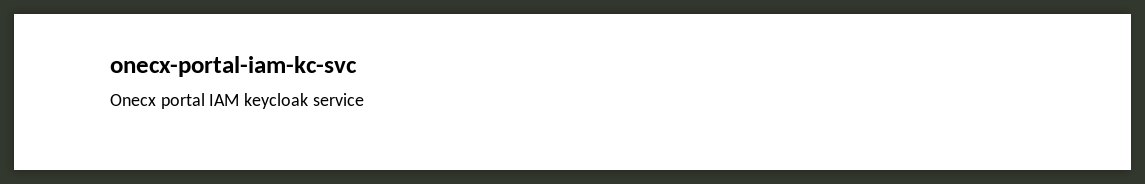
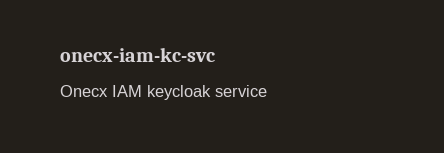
[110,56,357,77] onecx-portal-iam-kc-svc -> [60,47,215,62] onecx-iam-kc-svc
[160,93,205,109] portal -> (108, 91) none

